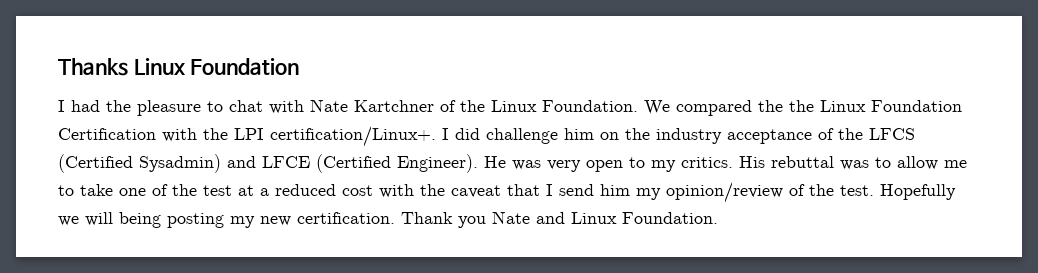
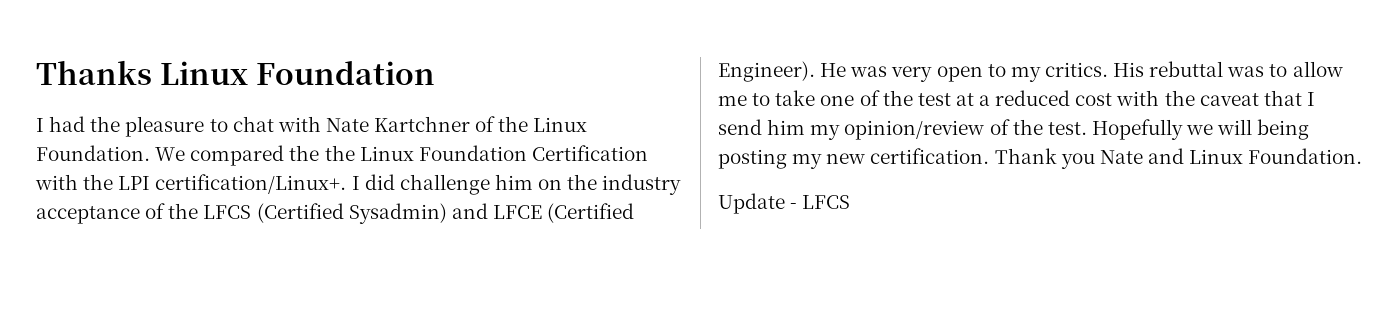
(718, 218) none -> [718,193,851,214] // Update - LFCS

